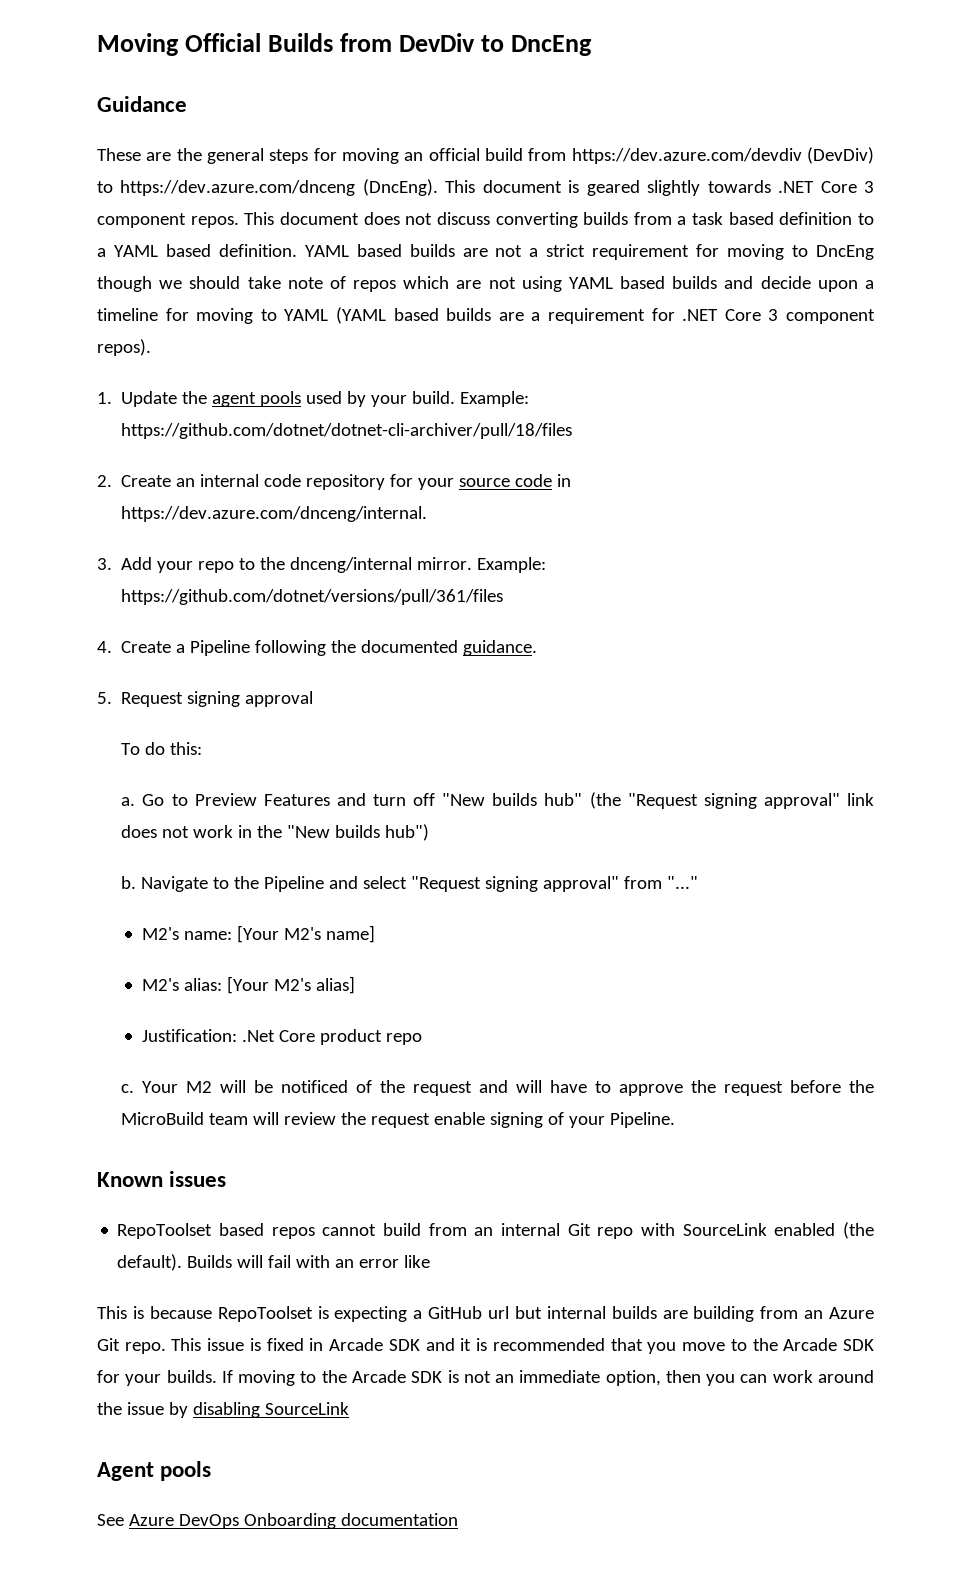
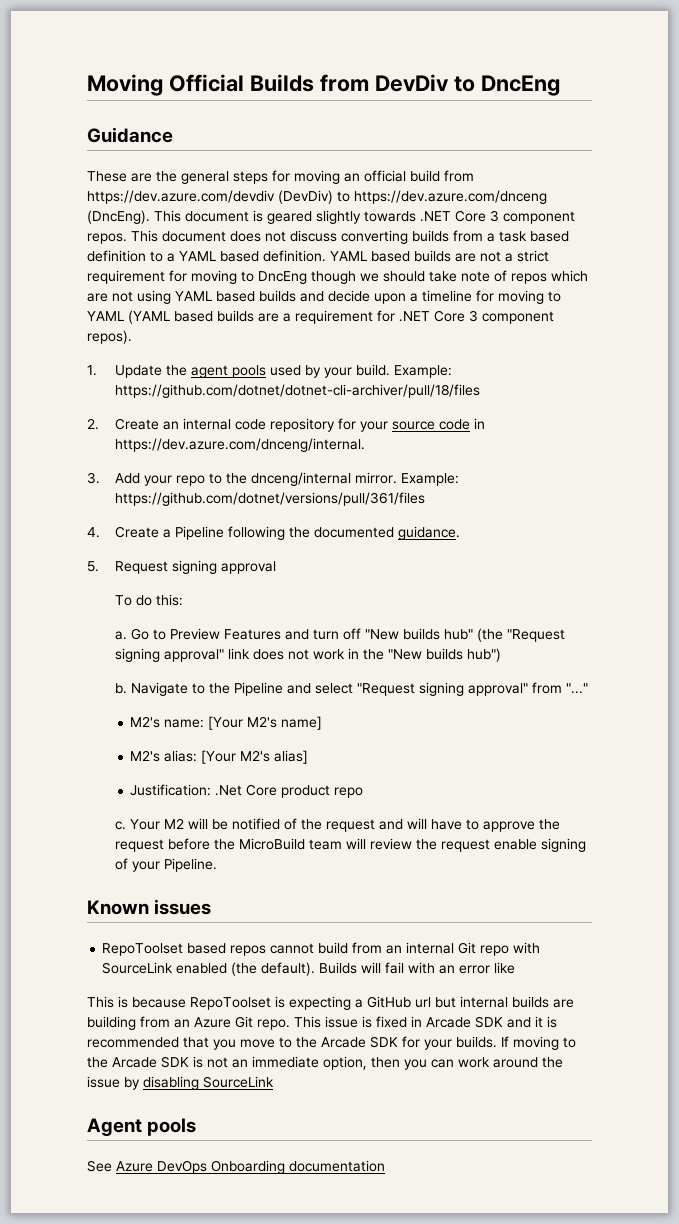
[281,1080,349,1093] notificed -> [231,818,280,830] notified

